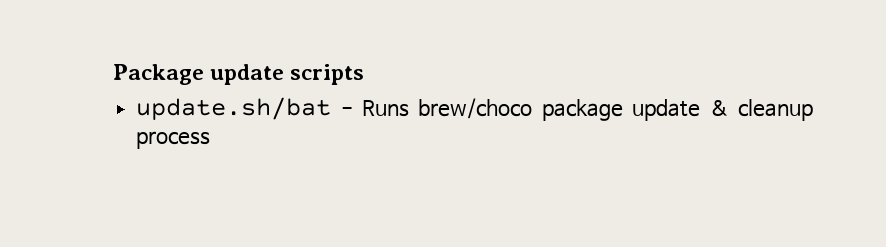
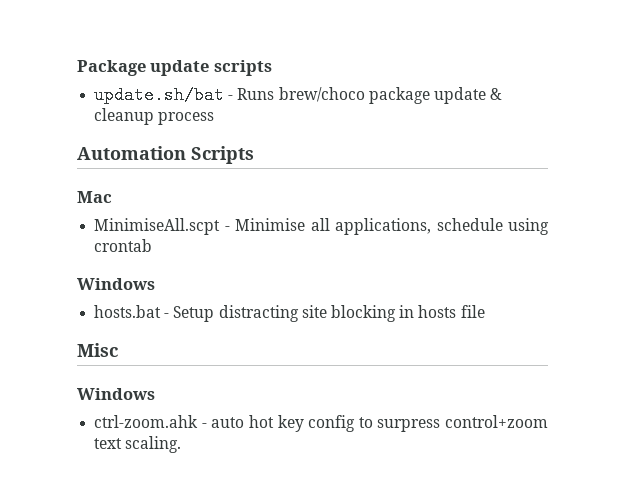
(211, 140) none -> [77,146,254,164] [77,191,112,203] [94,218,549,235] [94,239,153,252] [77,278,155,290] [94,305,485,322] [77,343,118,357] [77,388,155,400] [94,415,548,432] [94,436,182,453] // Automation Scripts // Mac // MinimiseAll.scpt - Minimise all applications, schedule using crontab // Windows // hosts.bat - Setup distracting site blocking in hosts file // Misc // Windows // ctrl-zoom.ahk - auto hot key config to surpress control+zoom text scaling.

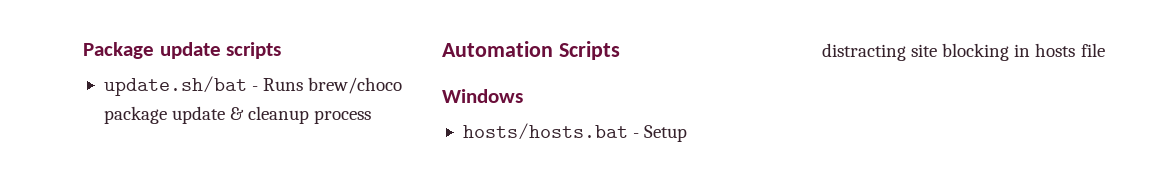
[77,191,112,203] [94,218,549,235] [94,239,153,252] [77,278,155,290] [94,305,162,318] // Mac // MinimiseAll.scpt - Minimise all applications, schedule using crontab // Windows // hosts.bat -> [442,89,523,103] [462,123,628,140] // Windows // hosts/hosts.bat
[77,343,118,357] [77,388,155,400] [94,415,548,432] [94,436,182,453] // Misc // Windows // ctrl-zoom.ahk - auto hot key config to surpress control+zoom text scaling. -> (1105, 50) none

